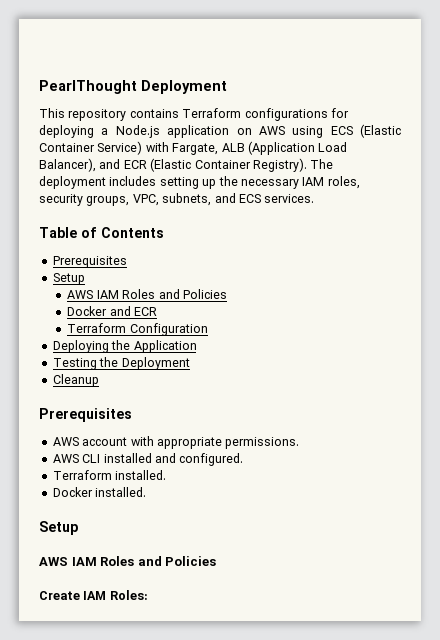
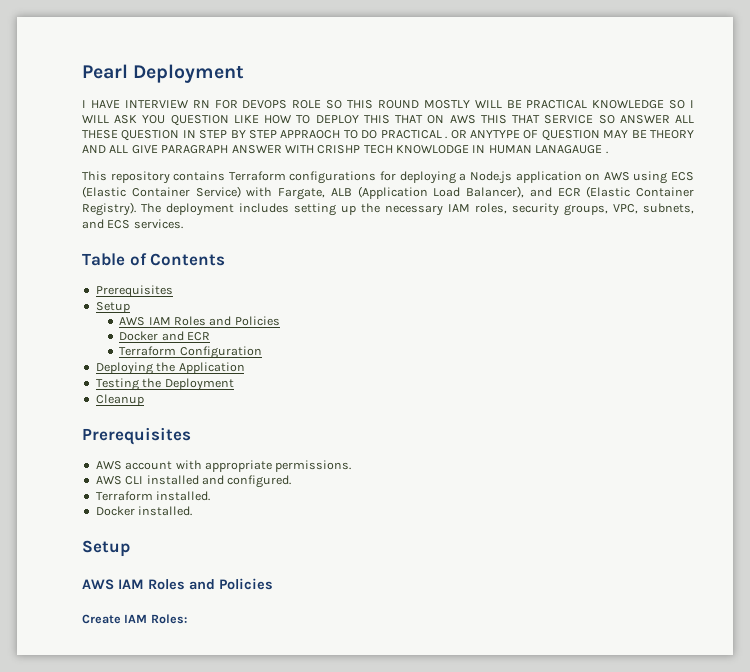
[39,80,227,94] PearlThought Deployment -> [82,64,245,83] [82,100,694,109] [82,115,695,126] [82,130,695,141] [82,145,608,154] Pearl Deployment // I HAVE INTERVIEW RN FOR DEVOPS ROLE SO THIS ROUND MOSTLY WILL BE PRACTICAL KNOWLEDGE SO I WILL ASK YOU QUESTION LIKE HOW TO DEPLOY THIS THAT ON AWS THIS THAT SERVICE SO ANSWER ALL THESE QUESTION IN STEP BY STEP APPRAOCH TO DO PRACTICAL . OR ANYTYPE OF QUESTION MAY BE THEORY AND ALL GIVE PARAGRAPH ANSWER WITH CRISHP TECH KNOWLODGE IN HUMAN LANAGAUGE .

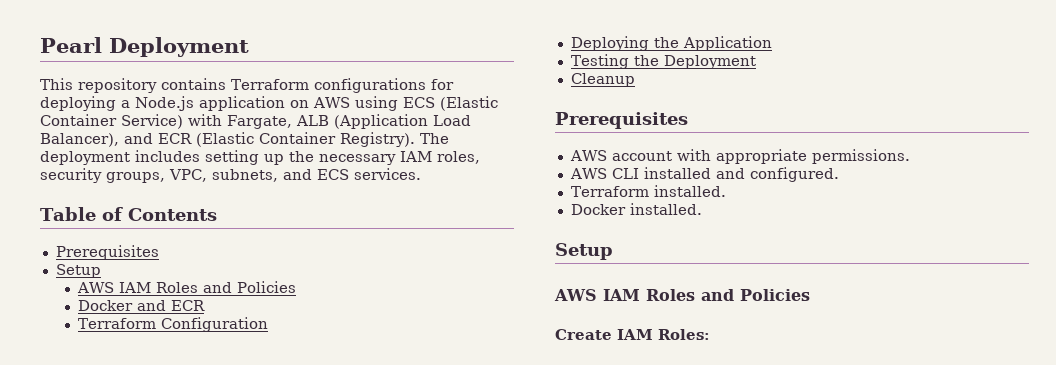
[82,100,694,109] [82,115,695,126] [82,130,695,141] [82,145,608,154] // I HAVE INTERVIEW RN FOR DEVOPS ROLE SO THIS ROUND MOSTLY WILL BE PRACTICAL KNOWLEDGE SO I WILL ASK YOU QUESTION LIKE HOW TO DEPLOY THIS THAT ON AWS THIS THAT SERVICE SO ANSWER ALL THESE QUESTION IN STEP BY STEP APPRAOCH TO DO PRACTICAL . OR ANYTYPE OF QUESTION MAY BE THEORY AND ALL GIVE PARAGRAPH ANSWER WITH CRISHP TECH KNOWLODGE IN HUMAN LANAGAUGE . -> (249, 47) none

